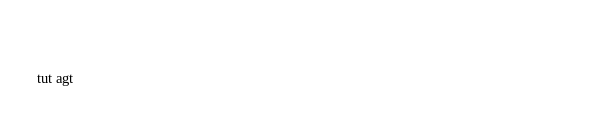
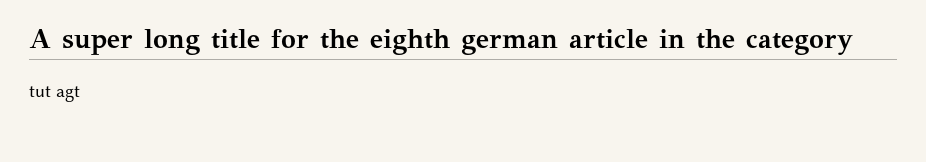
(37, 78) none -> [29,29,853,55] A super long title for the eighth german article in the category //

